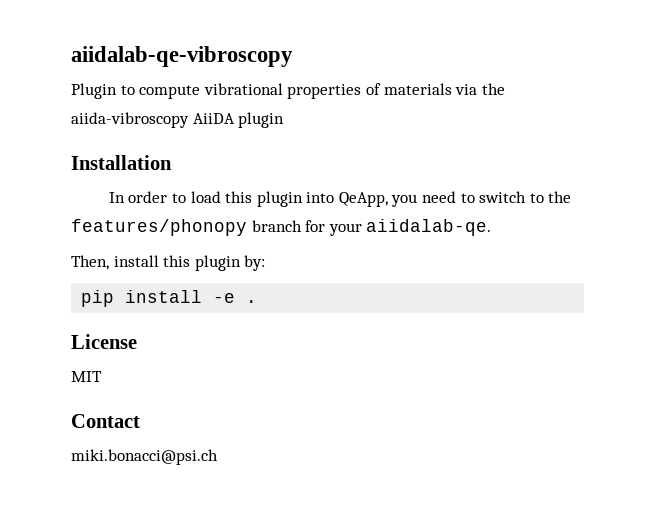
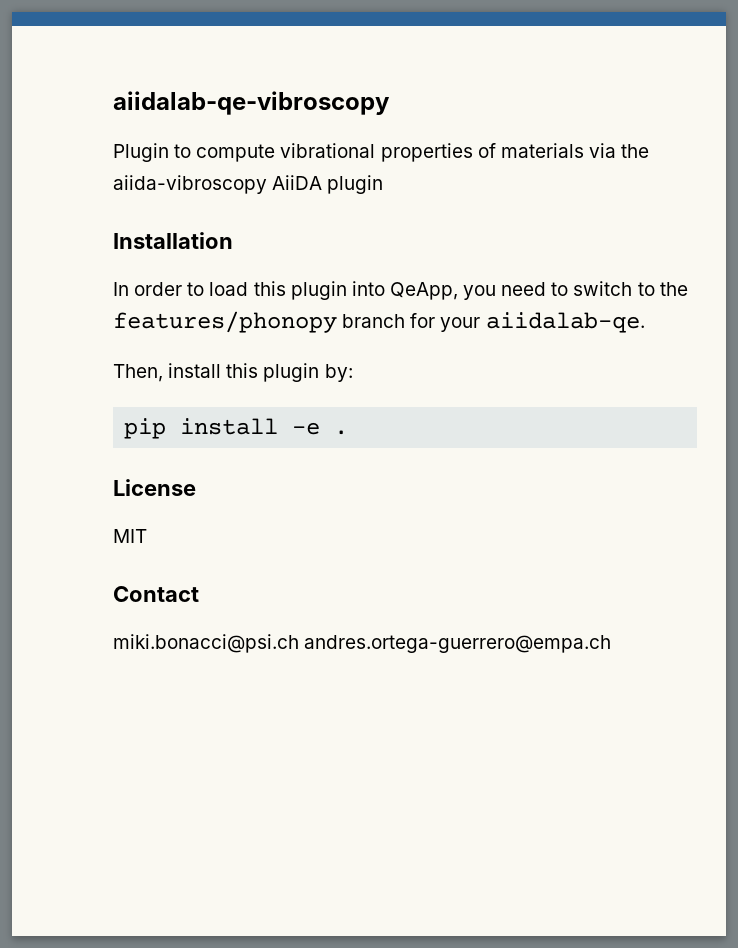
(218, 457) none -> [304,635,612,653] andres.ortega-guerrero@empa.ch

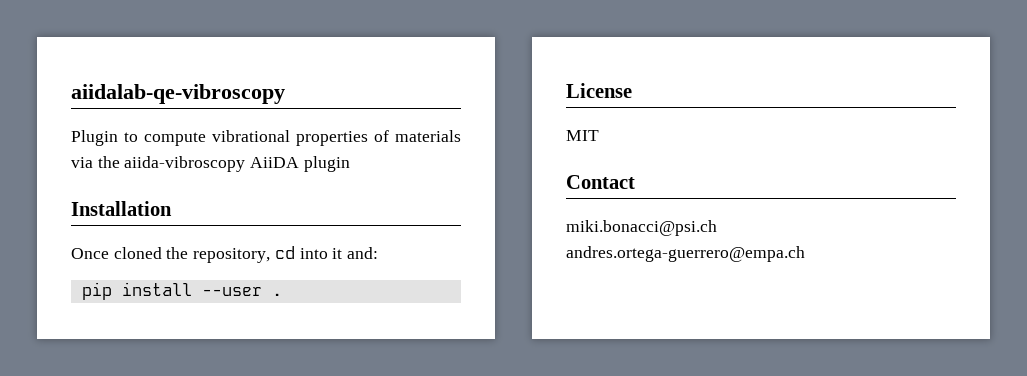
[113,281,688,300] [113,311,645,333] [113,363,353,382] In order to load this plugin into QeApp, you need to switch to the features/phonopy branch for your aiidalab-qe. // Then, install this plugin by: -> [71,246,379,263] Once cloned the repository, cd into it and:
[292,422,321,435] -e -> [201,287,262,296] --user

